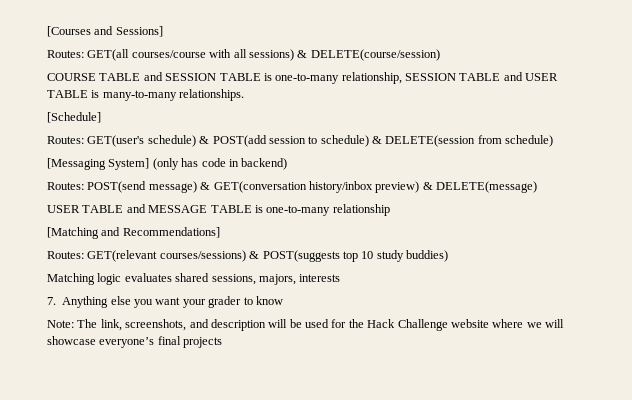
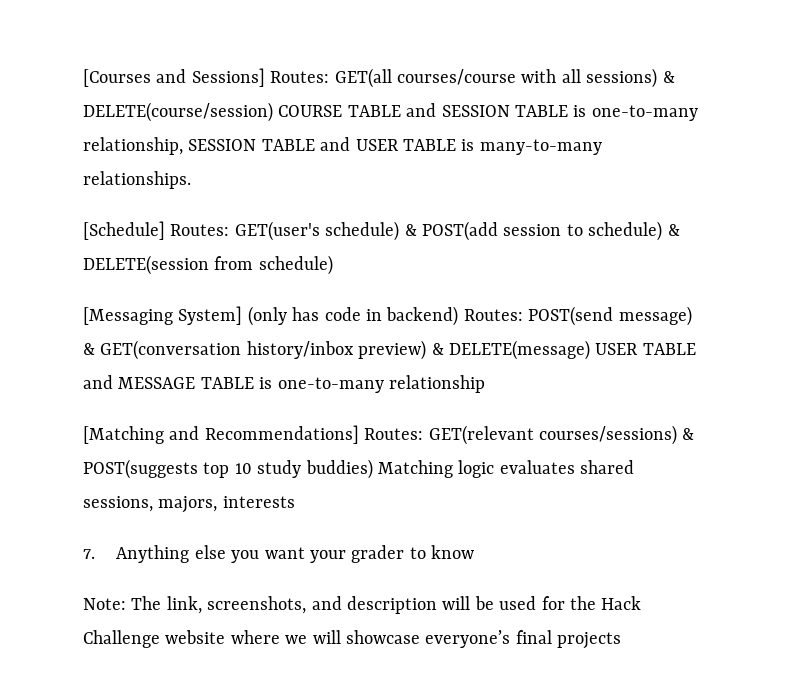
(163, 31) // -> (265, 77) none
(440, 55) // -> (273, 112) none
(101, 117) // -> (165, 230) none
(288, 164) // -> (459, 316) none
(537, 187) // -> (590, 350) none
(220, 232) // -> (359, 434) none
(448, 256) // -> (373, 469) none

